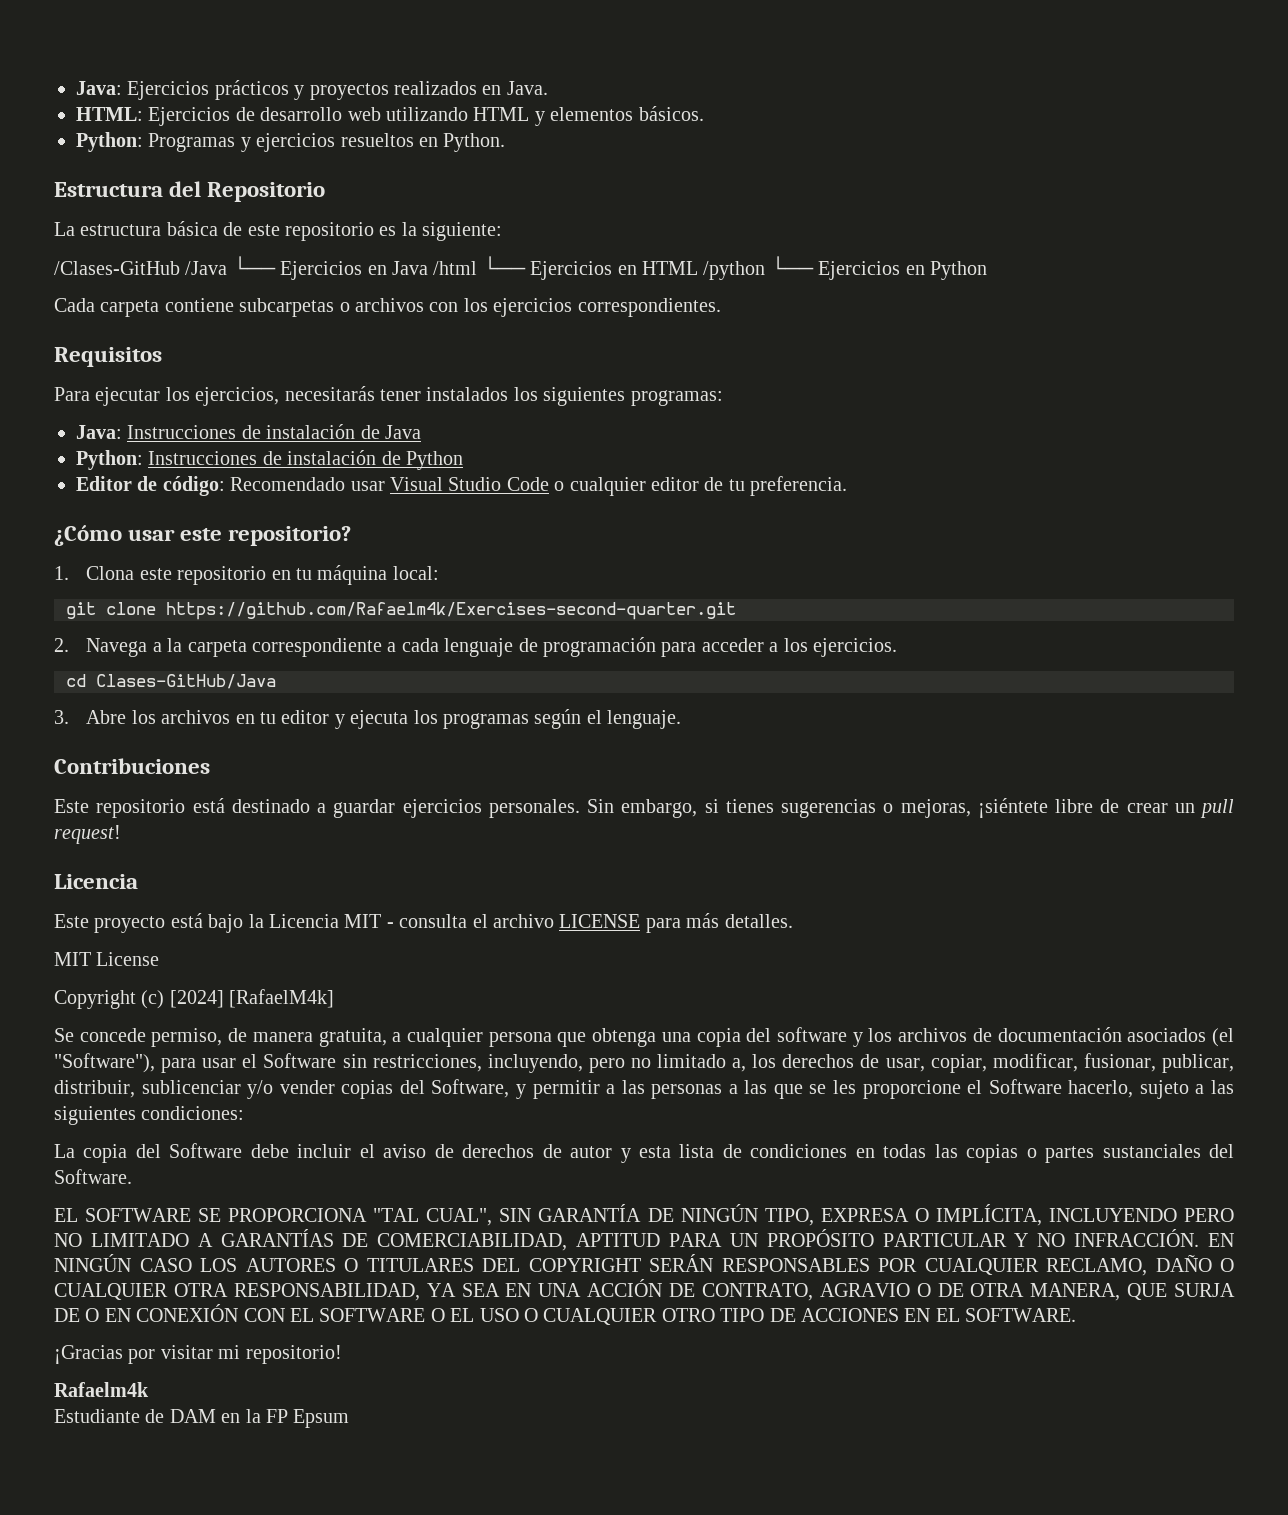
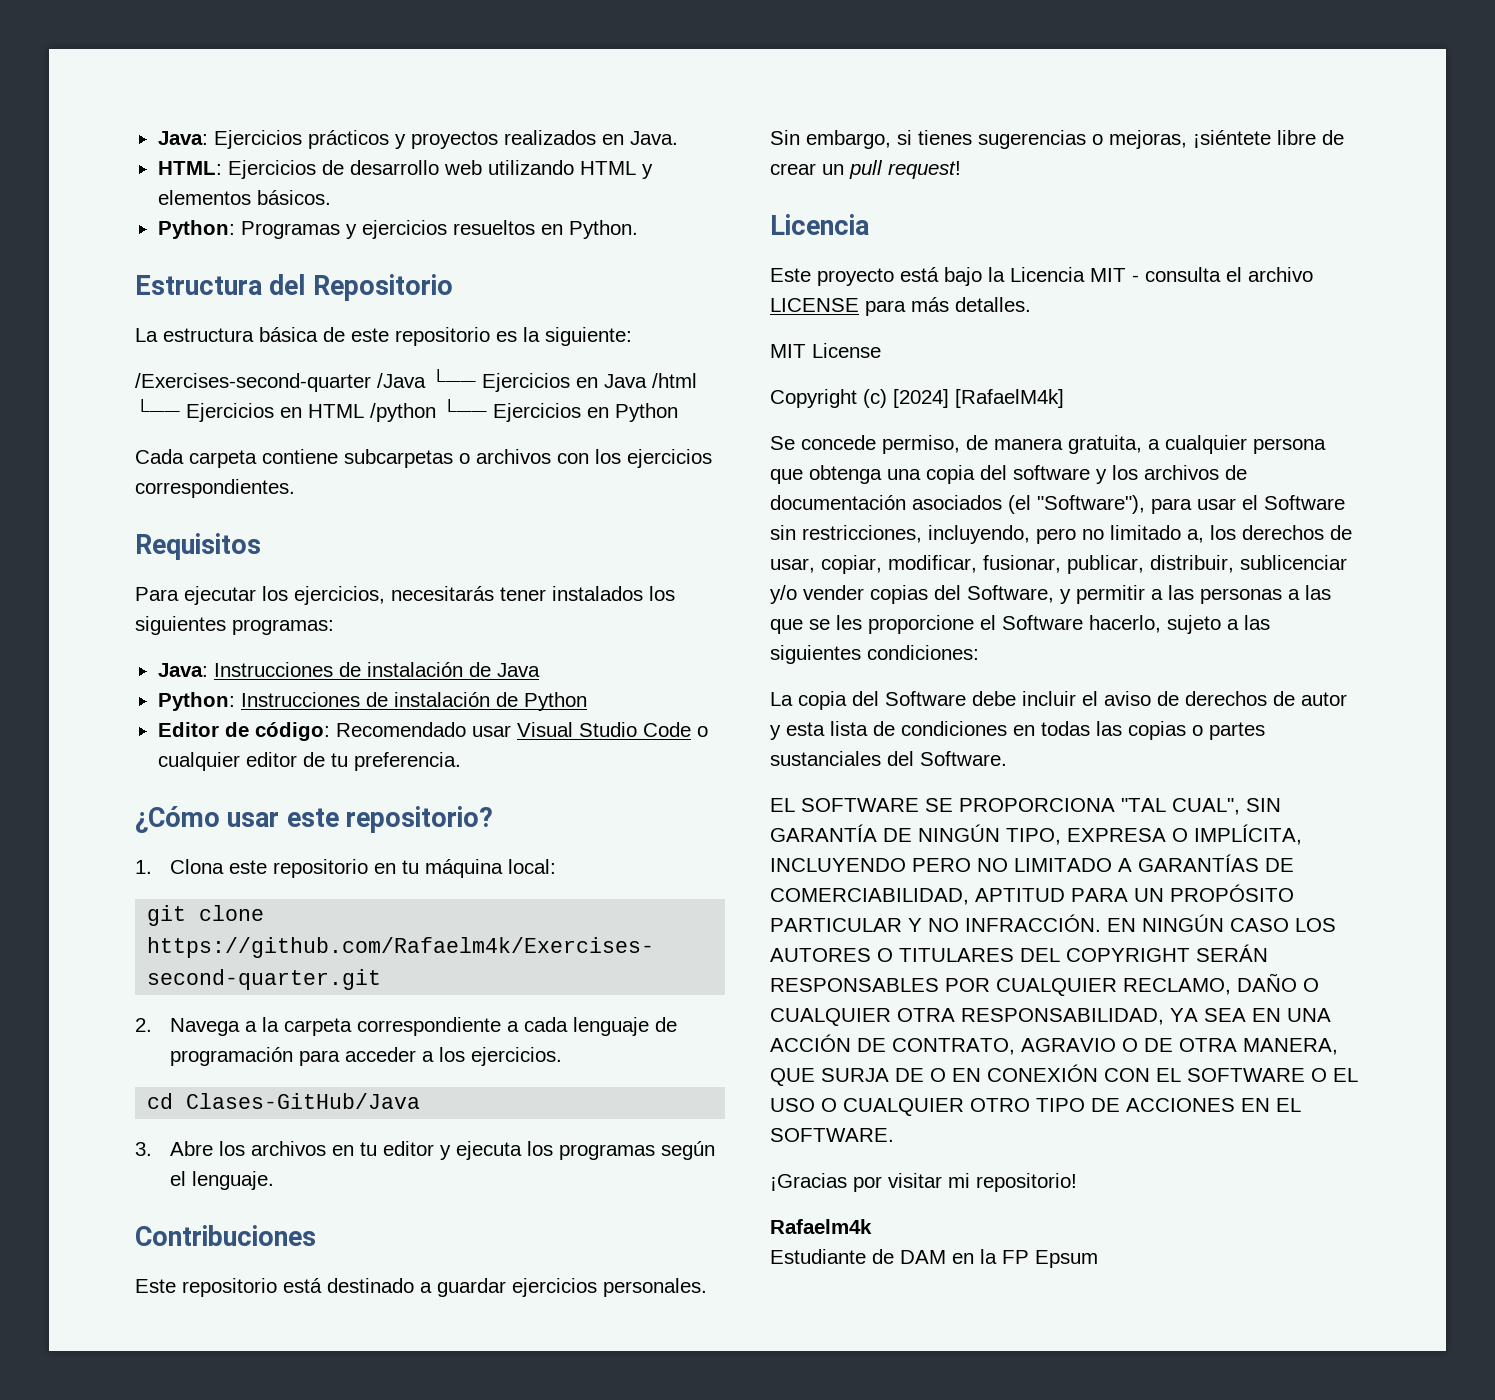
[54,261,180,275] /Clases-GitHub -> [135,373,371,392] /Exercises-second-quarter

